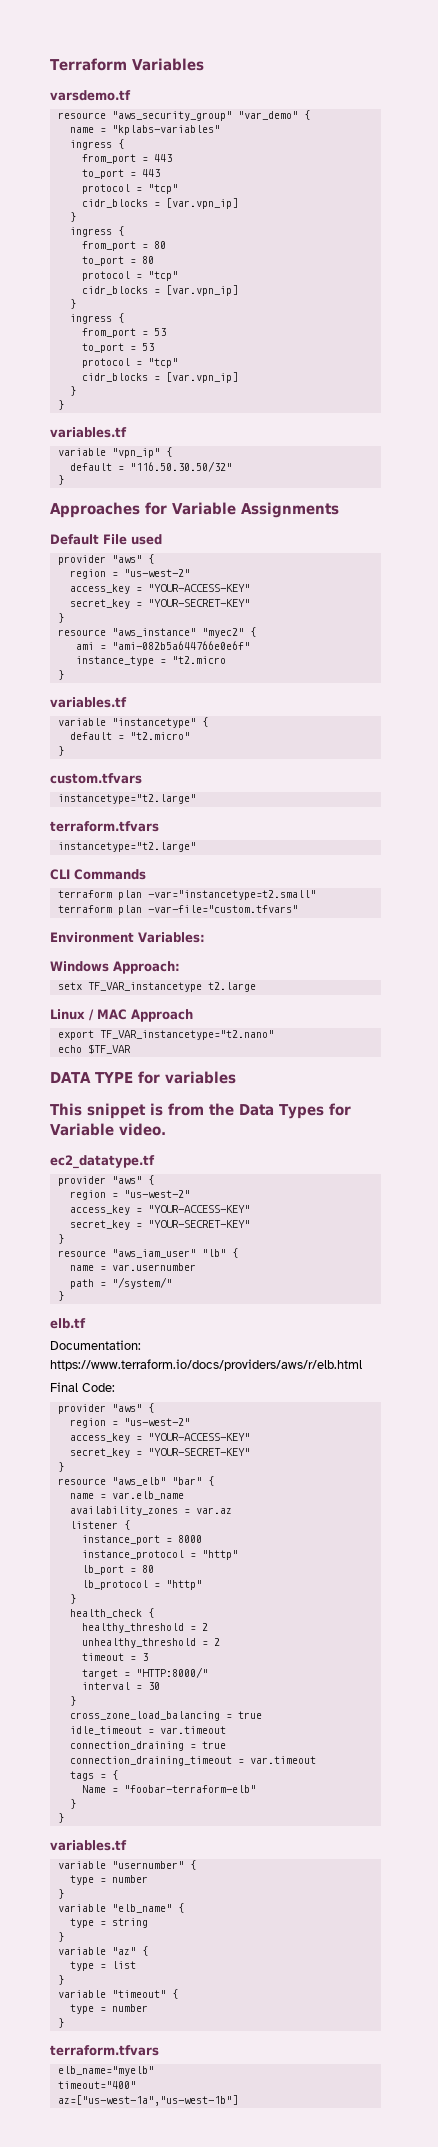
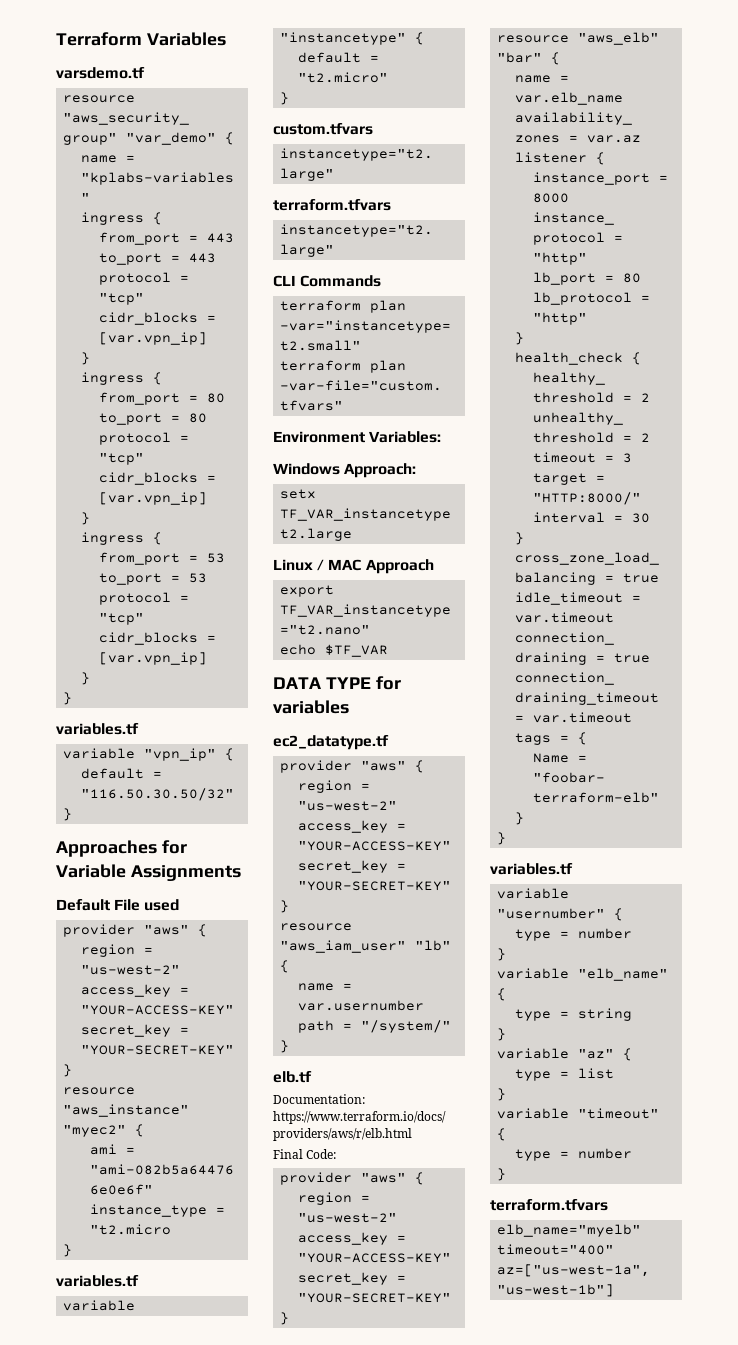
[50,1103,351,1119] [50,1123,166,1136] // This snippet is from the Data Types for Variable video. -> (349, 707) none

